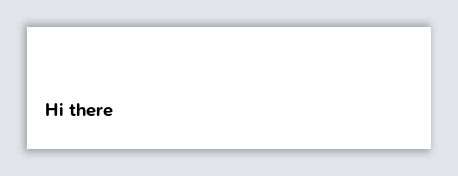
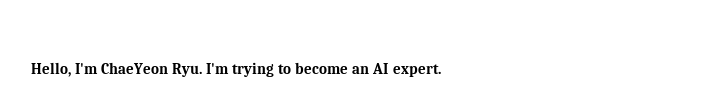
[45,103,113,117] Hi there -> [31,62,441,77] Hello, I'm ChaeYeon Ryu. I'm trying to become an AI expert.

